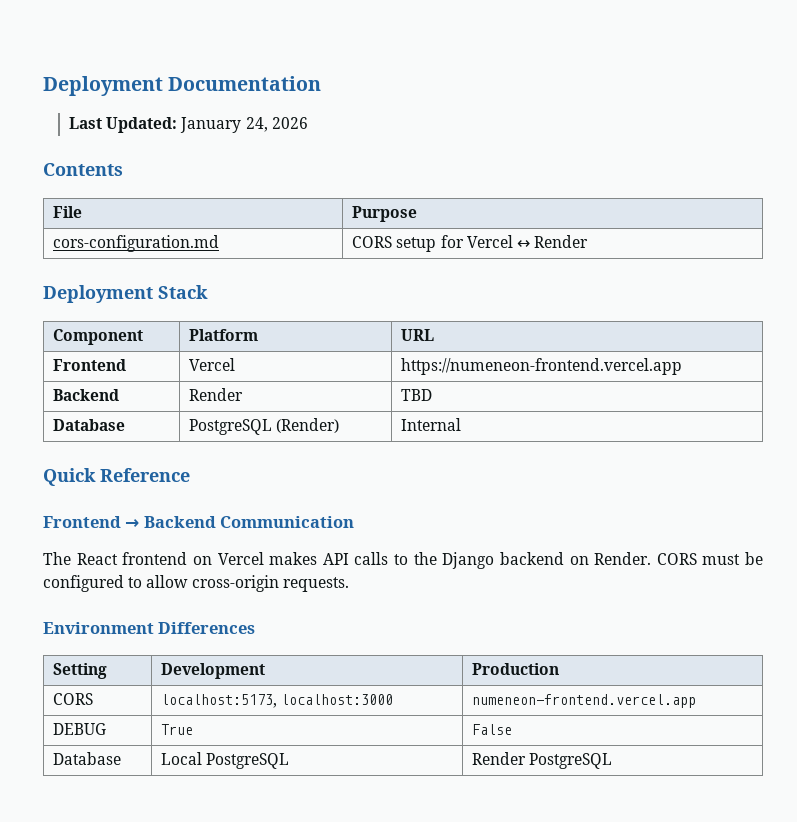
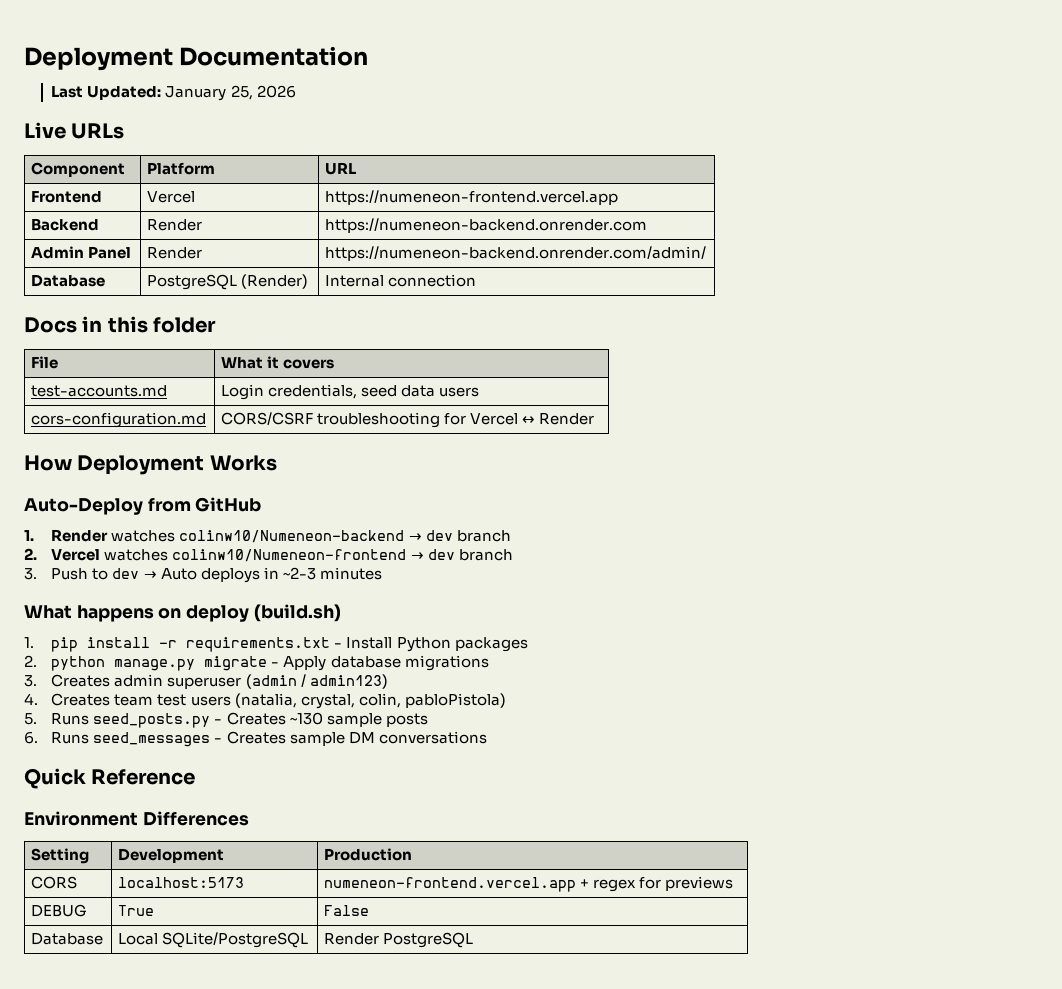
[245,117,268,132] 24, -> [230,85,253,100] 25,
[43,163,123,176] [53,206,83,218] [352,206,418,222] [53,235,220,252] [352,235,589,252] [43,285,208,303] Contents // File | Purpose // cors-configuration.md | CORS setup for Vercel ↔ Render // Deployment Stack -> [24,122,125,139] Live URLs
[401,389,433,401] TBD -> [325,218,648,233] [31,246,132,259] [147,247,203,259] [325,246,707,261] https://numeneon-backend.onrender.com // Admin Panel | Render | https://numeneon-backend.onrender.com/admin/
[43,468,190,486] [43,516,355,528] [43,552,763,569] [43,575,349,592] // Quick Reference // Frontend → Backend Communication // The React frontend on Vercel makes API calls to the Django backend on Render. CORS must be configured to allow cross-origin requests. -> [388,274,477,287] [24,316,217,333] [31,356,59,369] [221,356,335,369] [31,385,168,397] [221,384,480,400] [31,412,207,428] [221,412,595,428] [24,455,277,475] [24,497,262,515] [24,529,511,543] [24,548,513,562] [24,567,382,583] [24,604,341,622] [24,637,528,652] [24,655,489,671] [24,674,388,689] [24,693,506,709] [24,712,428,728] [24,731,487,747] [24,768,196,789] connection // Docs in this folder // File | What it covers // test-accounts.md | Login credentials, seed data users // cors-configuration.md | CORS/CSRF troubleshooting for Vercel ↔ Render // How Deployment Works // Auto-Deploy from GitHub // 1. Render watches colinw10/Numeneon-backend → dev branch // 2. Vercel watches colinw10/Numeneon-frontend → dev branch // 3. Push to dev → Auto deploys in ~2-3 minutes // What happens on deploy (build.sh) // 1. pip install -r requirements.txt - Install Python packages // 2. python manage.py migrate - Apply database migrations // 3. Creates admin superuser (admin / admin123) // 4. Creates team test users (natalia, crystal, colin, pabloPistola) // 5. Runs seed_posts.py - Creates ~130 sample posts // 6. Runs seed_messages - Creates sample DM conversations // Quick Reference
[161,694,394,708] localhost:5173, localhost:3000 -> [118,877,245,888] localhost:5173
(697, 701) none -> [580,876,734,892] + regex for previews
[206,753,290,769] PostgreSQL -> [162,932,309,948] SQLite/PostgreSQL

